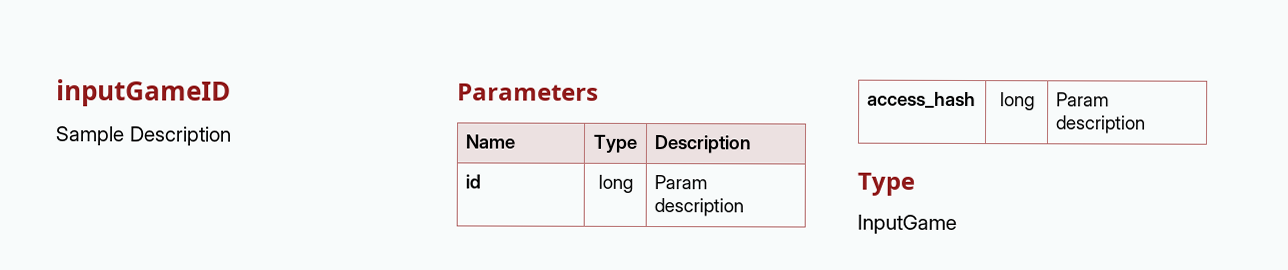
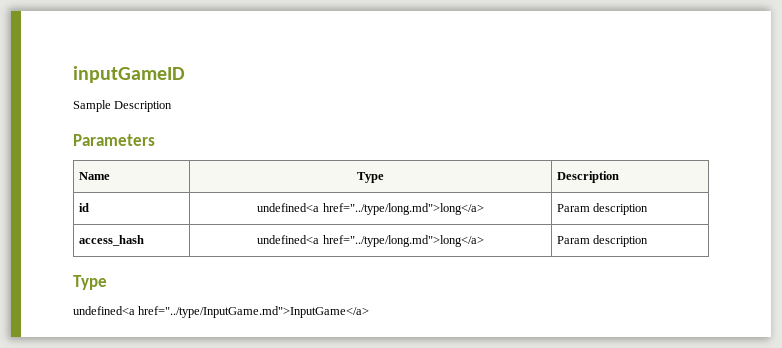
[597,174,633,193] long -> [257,203,484,215] undefined<a href="../type/long.md">long</a>
[999,92,1035,111] long -> [257,235,484,247] undefined<a href="../type/long.md">long</a>
[857,214,957,234] InputGame -> [73,306,370,318] undefined<a href="../type/InputGame.md">InputGame</a>

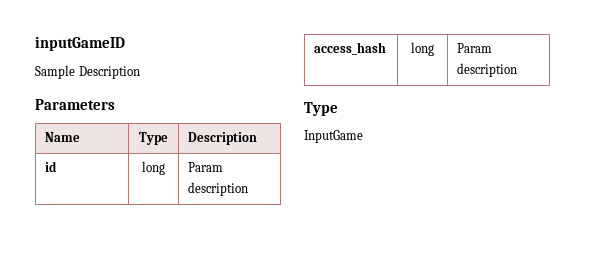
[257,203,484,215] undefined<a href="../type/long.md">long</a> -> [142,161,165,175] long
[257,235,484,247] undefined<a href="../type/long.md">long</a> -> [411,42,434,56] long
[73,306,370,318] undefined<a href="../type/InputGame.md">InputGame</a> -> [304,130,363,143] InputGame

